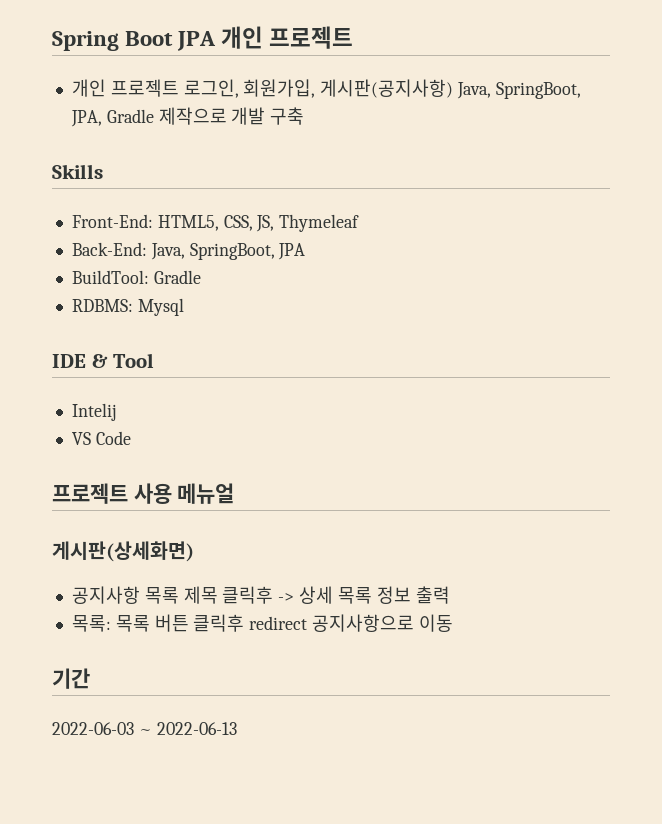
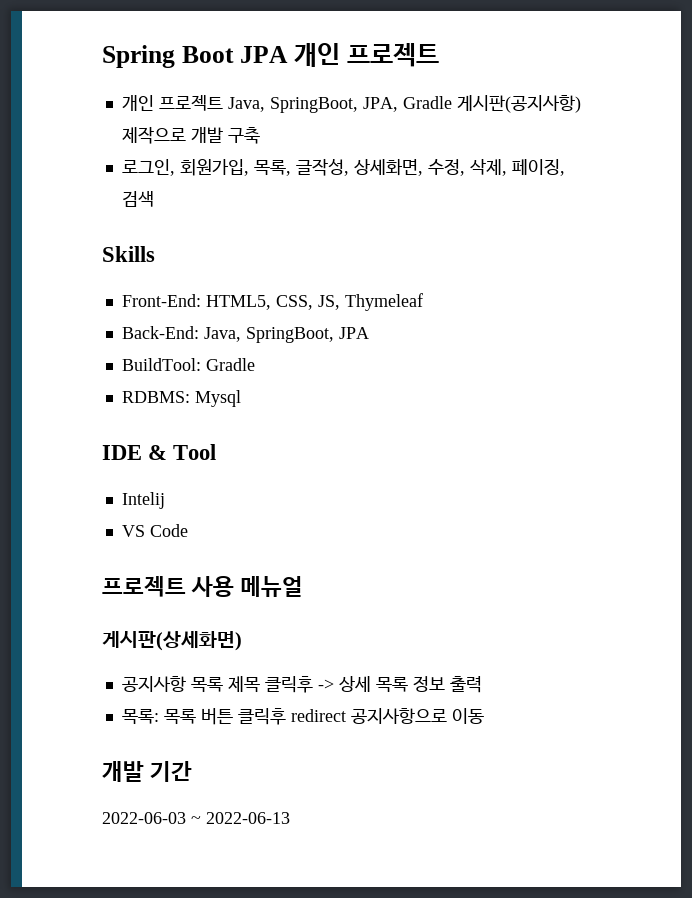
[183,79,454,98] 로그인, 회원가입, 게시판(공지사항) -> (223, 103) none
(154, 116) none -> [456,95,581,113] 게시판(공지사항)
(305, 116) none -> [121,158,565,176] [121,191,154,207] // 로그인, 회원가입, 목록, 글작성, 상세화면, 수정, 삭제, 페이징, 검색
(453, 623) none -> [102,761,144,782] 개발

